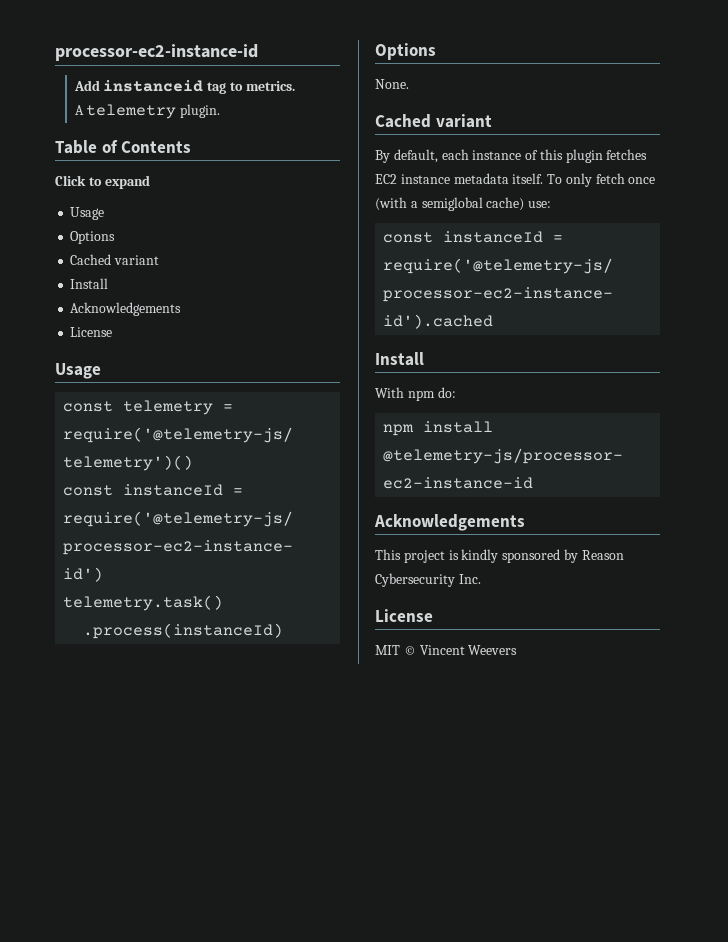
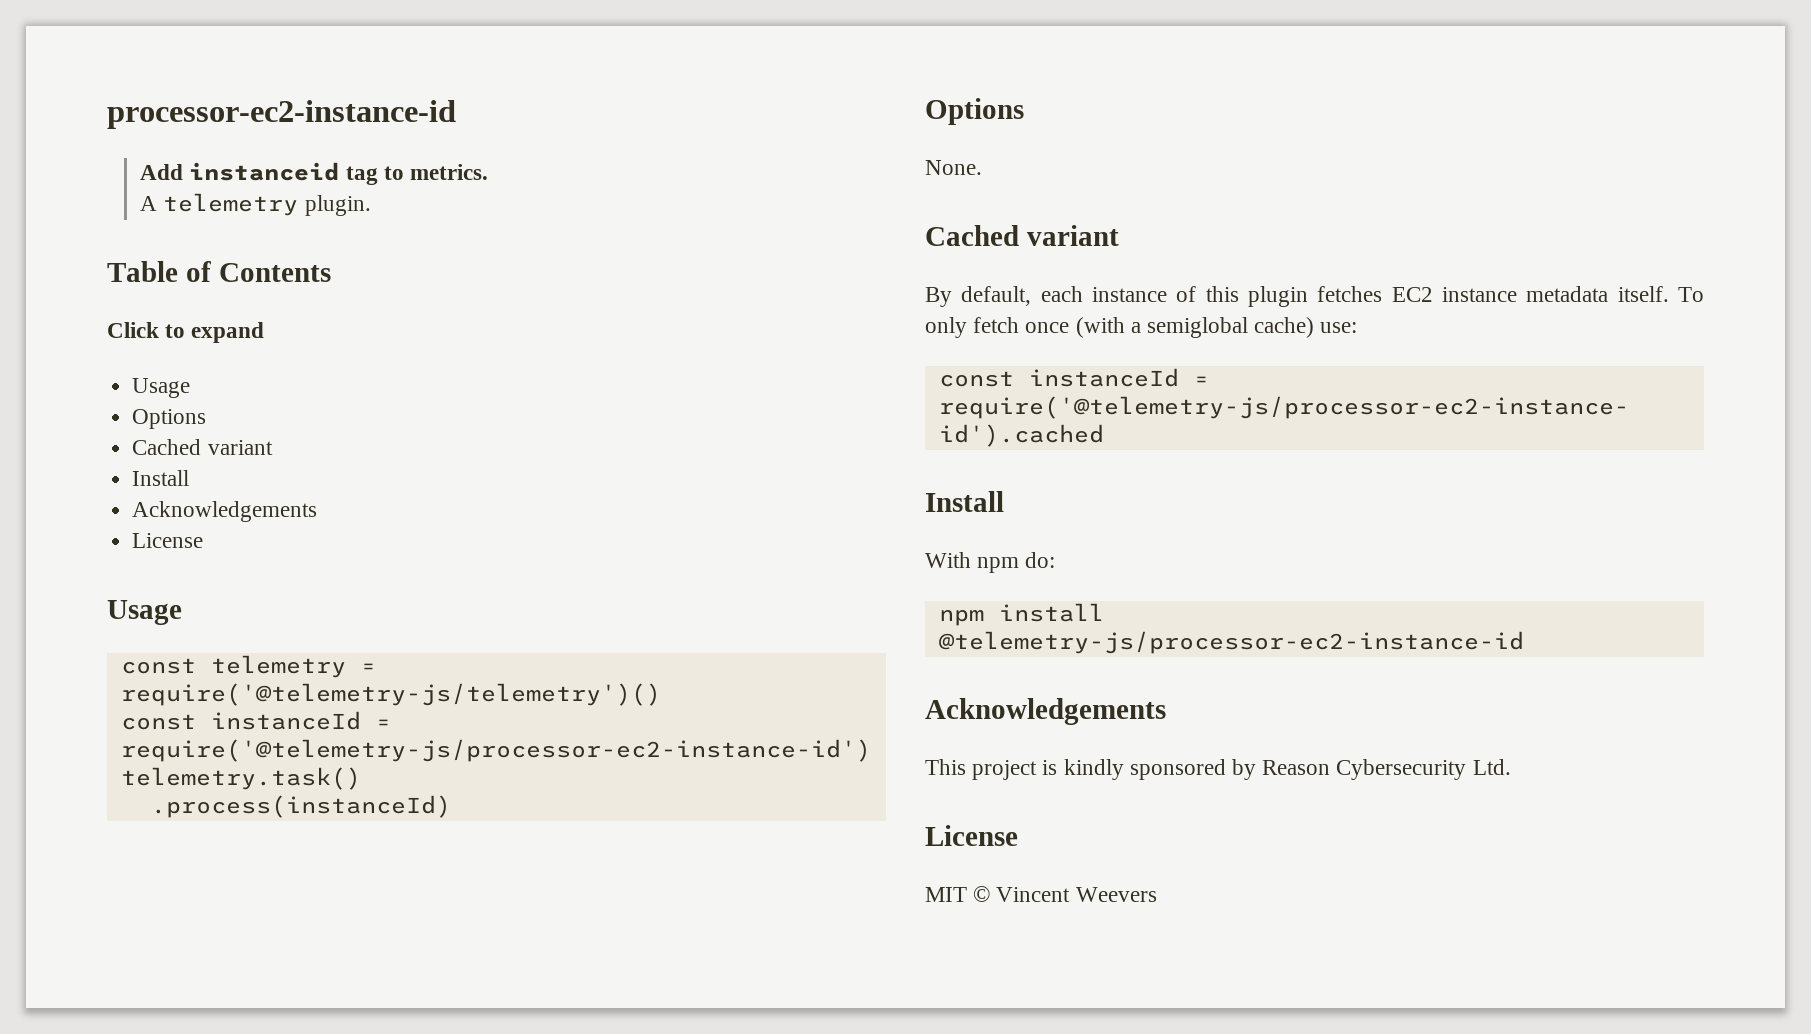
[458,574,481,584] Inc. -> [1472,759,1511,775] Ltd.

